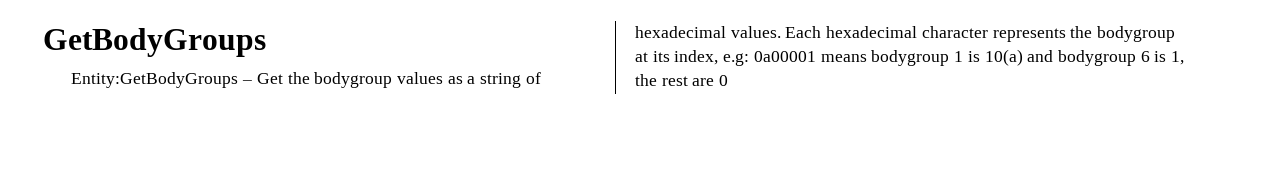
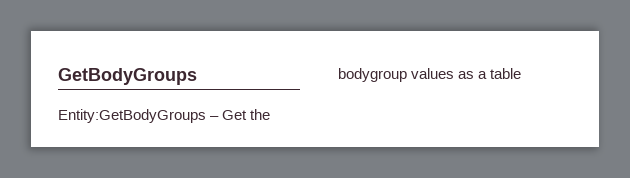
[480,72,541,88] [635,26,1176,42] [635,49,1185,66] [635,74,729,86] string of hexadecimal values. Each hexadecimal character represents the bodygroup at its index, e.g: 0a00001 means bodygroup 1 is 10(a) and bodygroup 6 is 1, the rest are 0 -> [490,68,522,79] table

